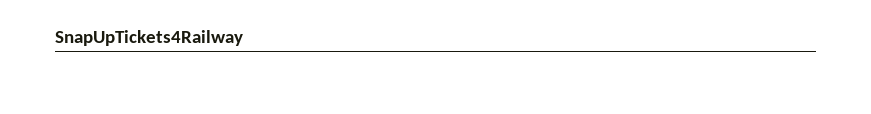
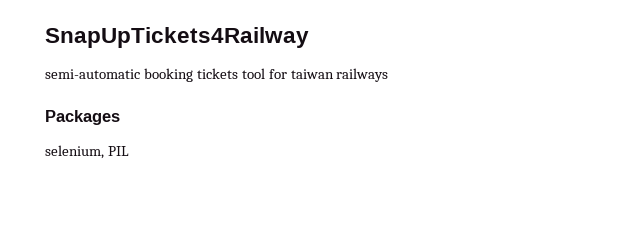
(243, 38) none -> [45,68,389,82] [45,110,120,125] [45,145,129,159] // semi-automatic booking tickets tool for taiwan railways // Packages // selenium, PIL

